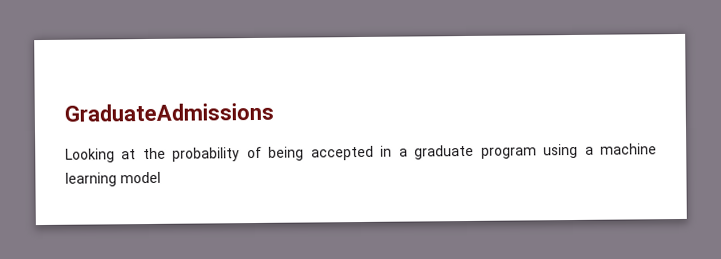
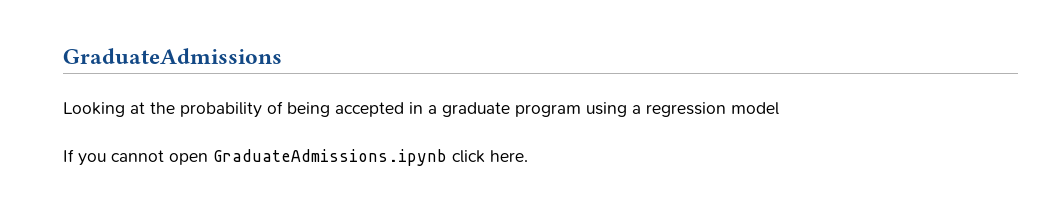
[599,143,657,155] [65,172,117,187] machine learning -> [646,102,726,117] regression
(161, 177) none -> [63,149,528,166] // If you cannot open GraduateAdmissions.ipynb click here.

